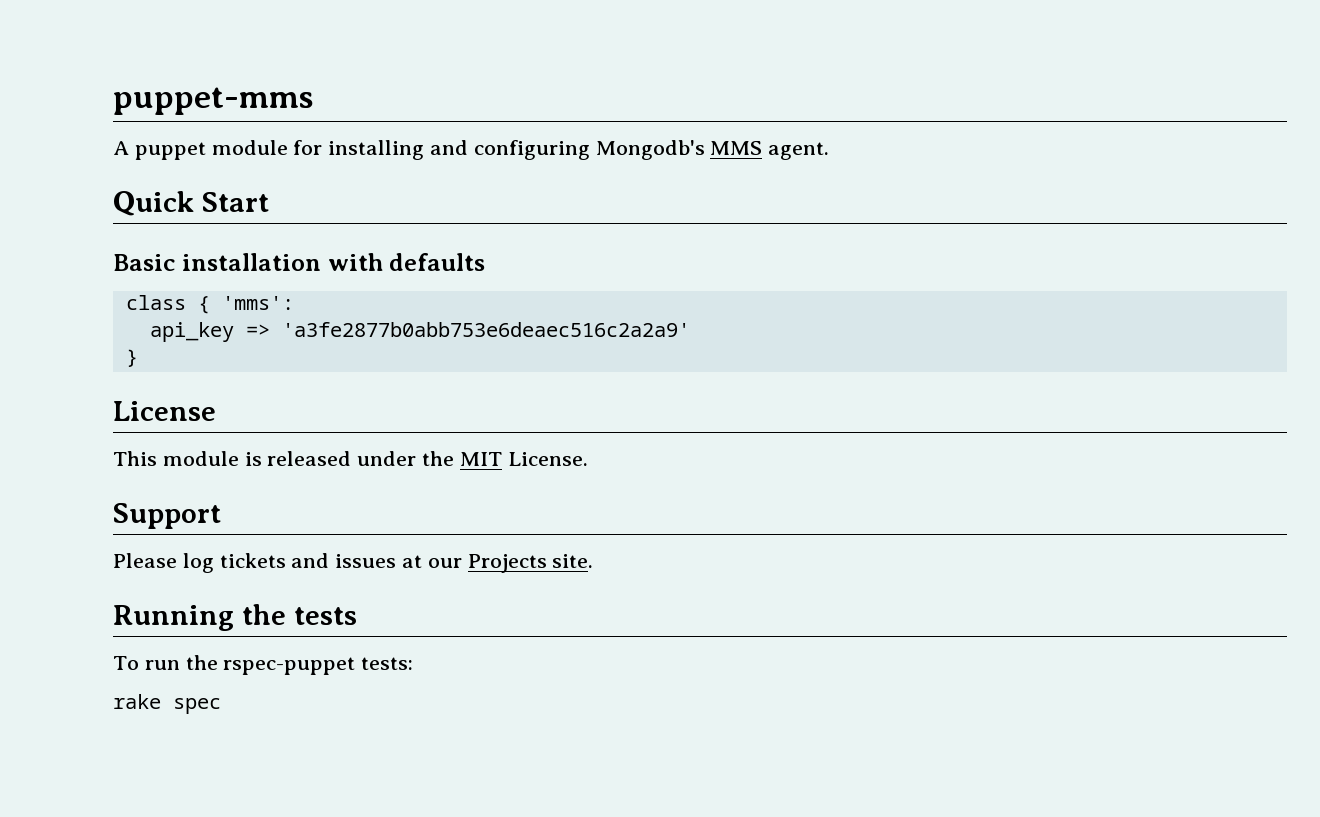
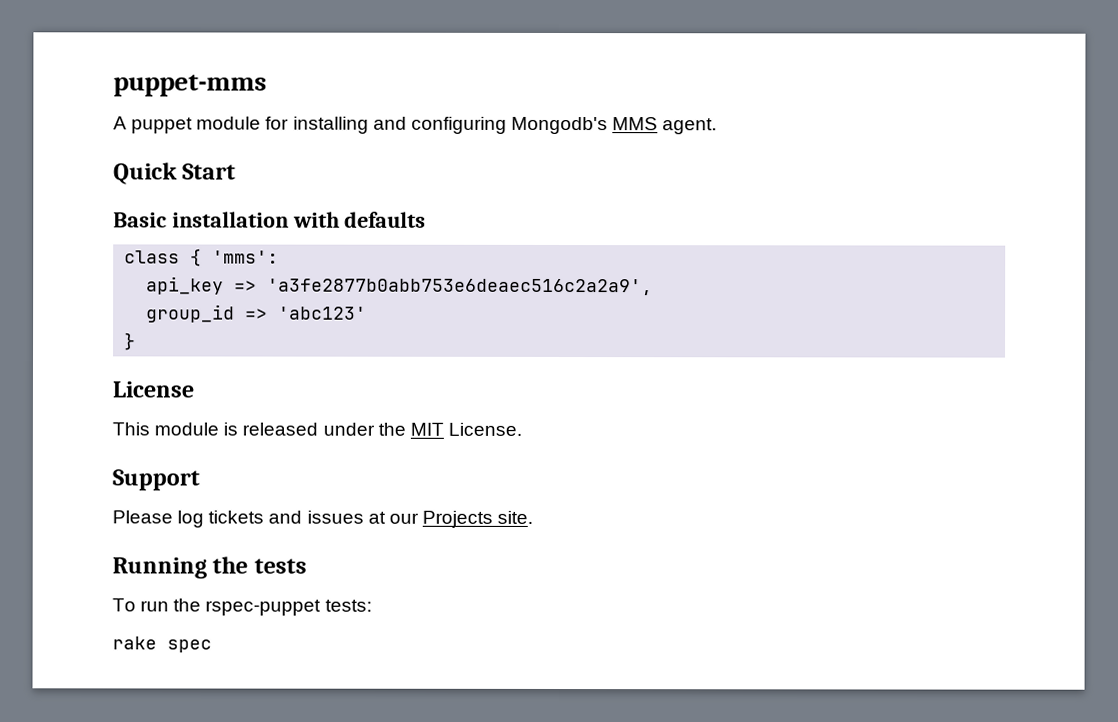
[281,322,690,337] 'a3fe2877b0abb753e6deaec516c2a2a9' -> [267,278,654,296] [146,304,368,323] 'a3fe2877b0abb753e6deaec516c2a2a9', // group_id => 'abc123'

